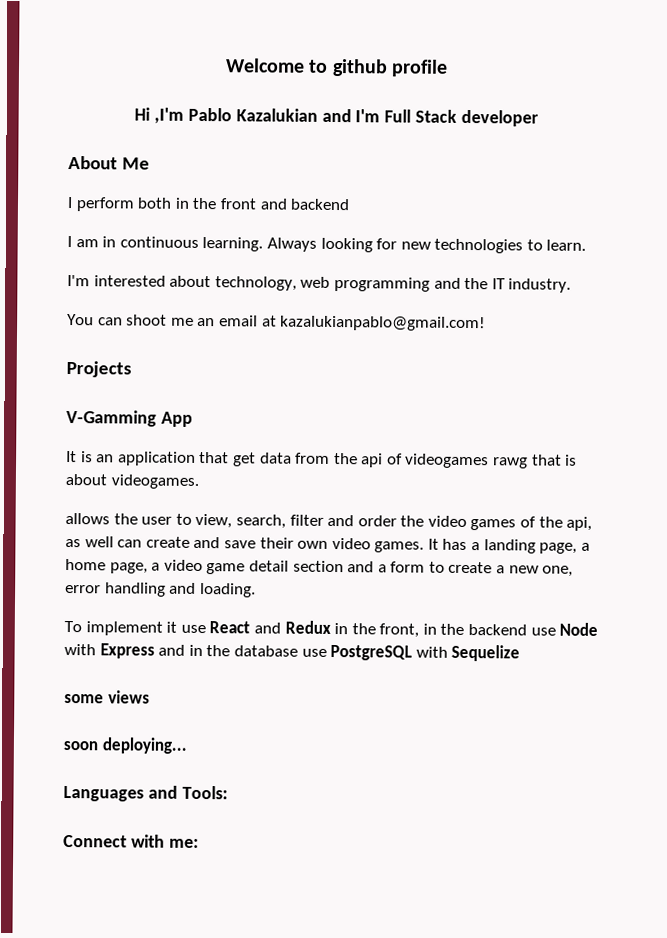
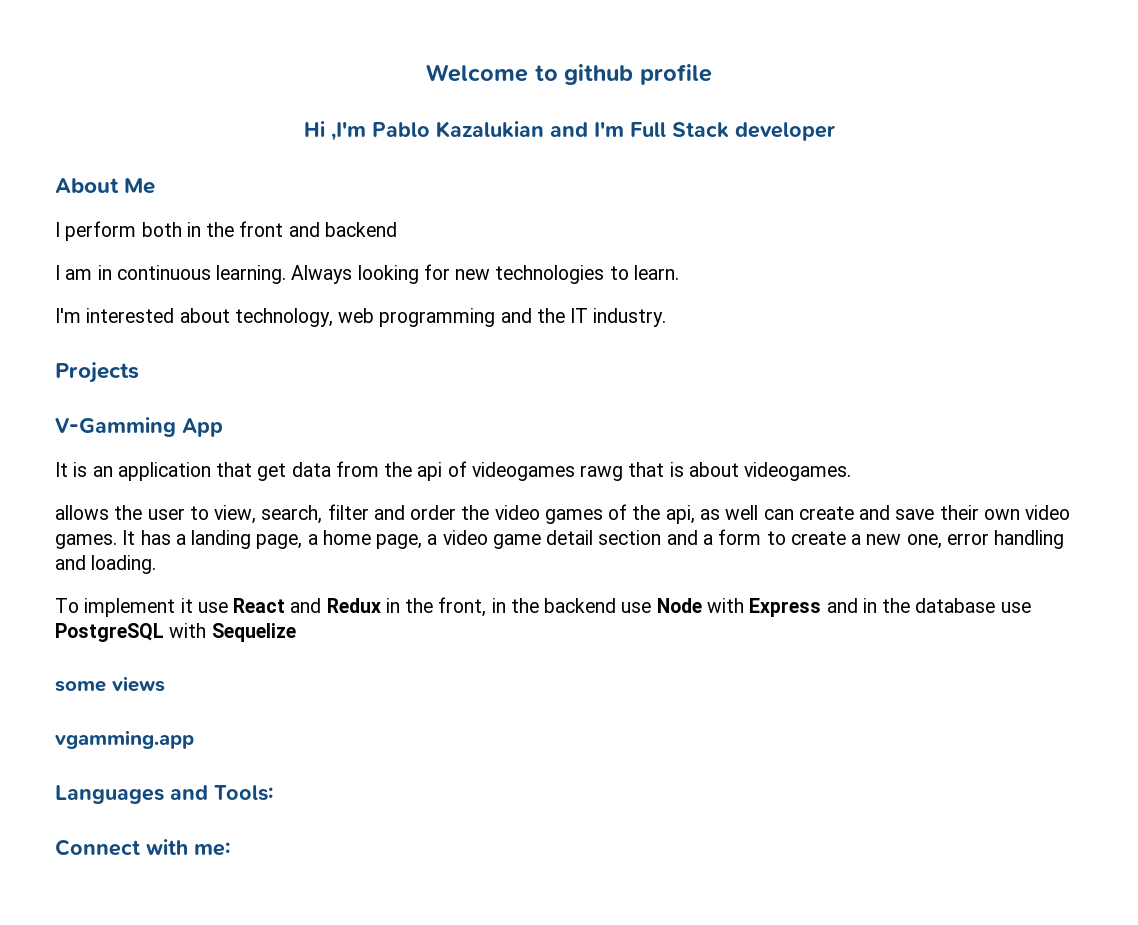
[67,313,487,332] // You can shoot me an email at kazalukianpablo@gmail.com! -> (667, 317) none
[63,737,187,754] soon deploying... -> [55,730,194,749] vgamming.app

